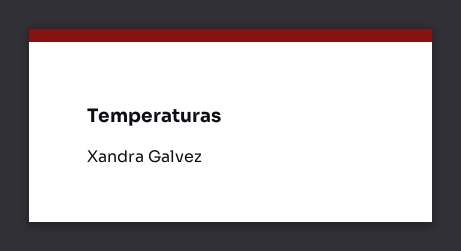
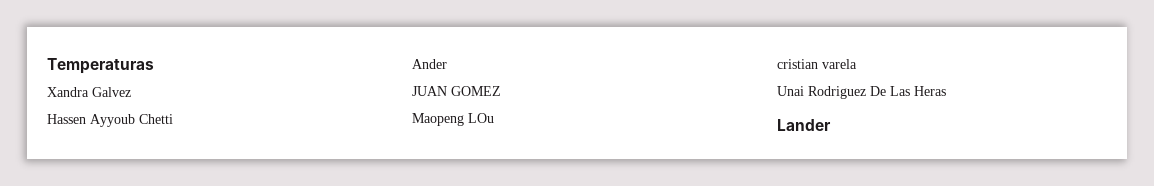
(203, 156) none -> [47,114,173,127] [412,59,447,69] [412,86,501,96] [412,113,494,126] [777,59,857,69] [777,86,946,99] [777,119,831,131] // Hassen Ayyoub Chetti // Ander // JUAN GOMEZ // Maopeng LOu // cristian varela // Unai Rodriguez De Las Heras // Lander

